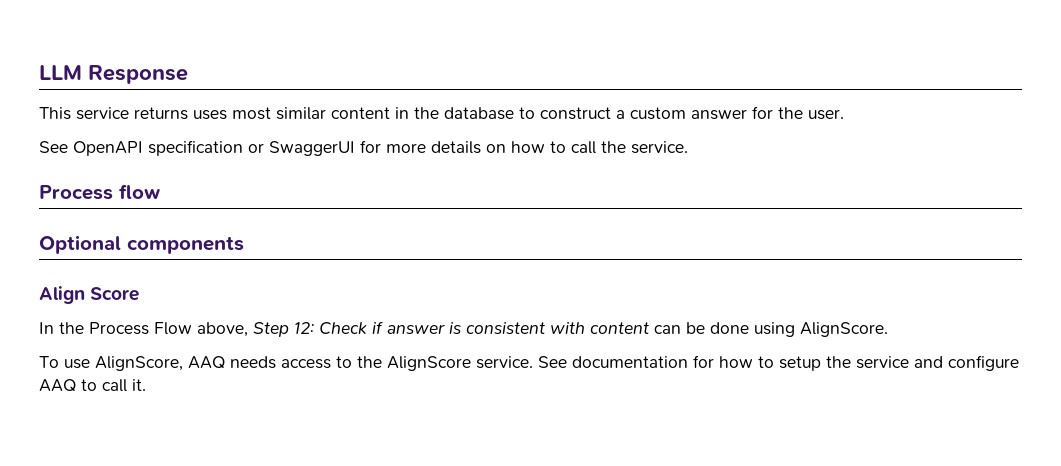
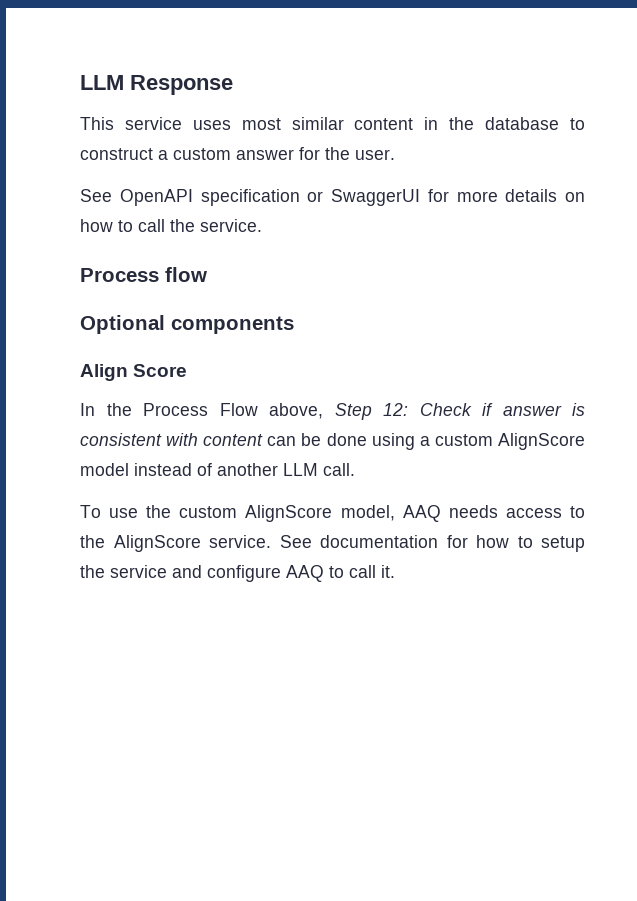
[134,107,188,120] returns -> (182, 123) none
[800,322,888,337] [39,356,183,371] AlignScore. // To use AlignScore, -> [419,433,585,450] [80,463,355,476] [80,505,395,522] a custom AlignScore model instead of another LLM call. // To use the custom AlignScore model,

